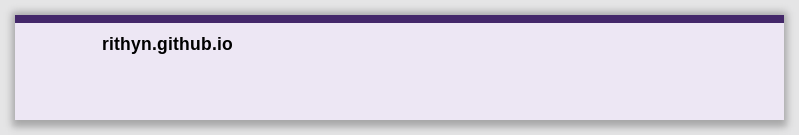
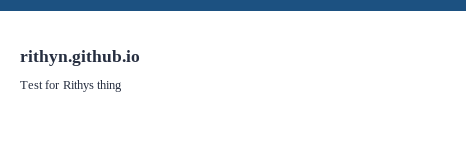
(233, 45) none -> [20,80,123,92] // Test for Rithys thing

